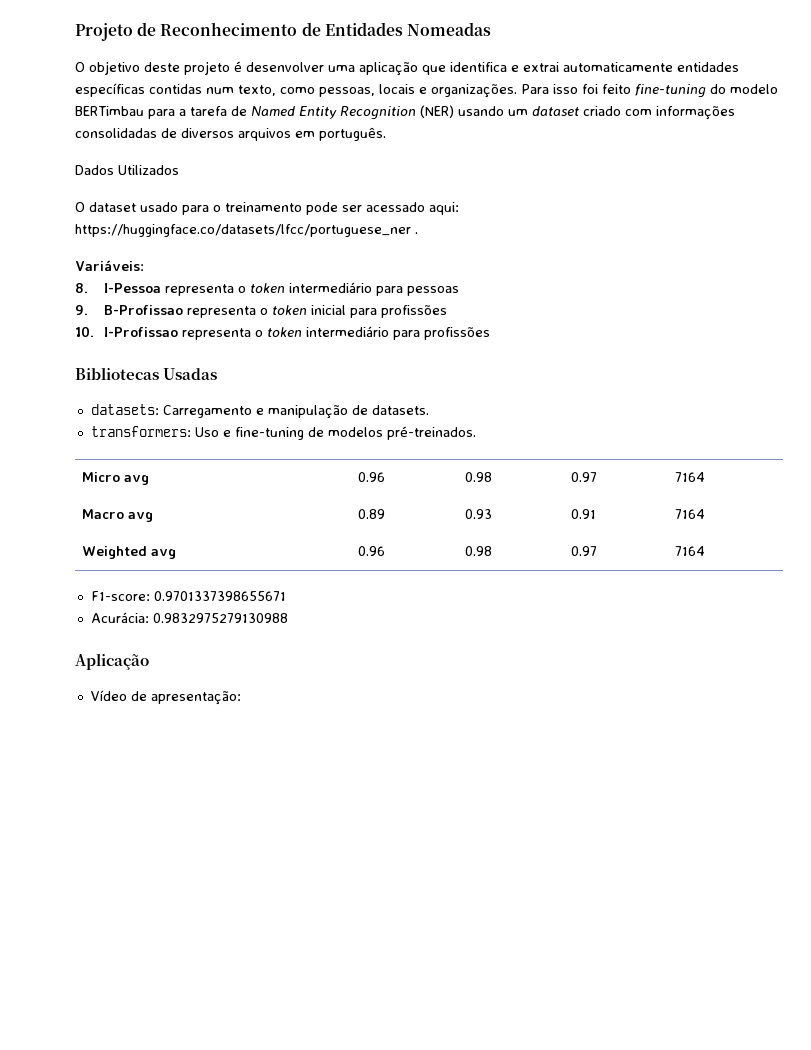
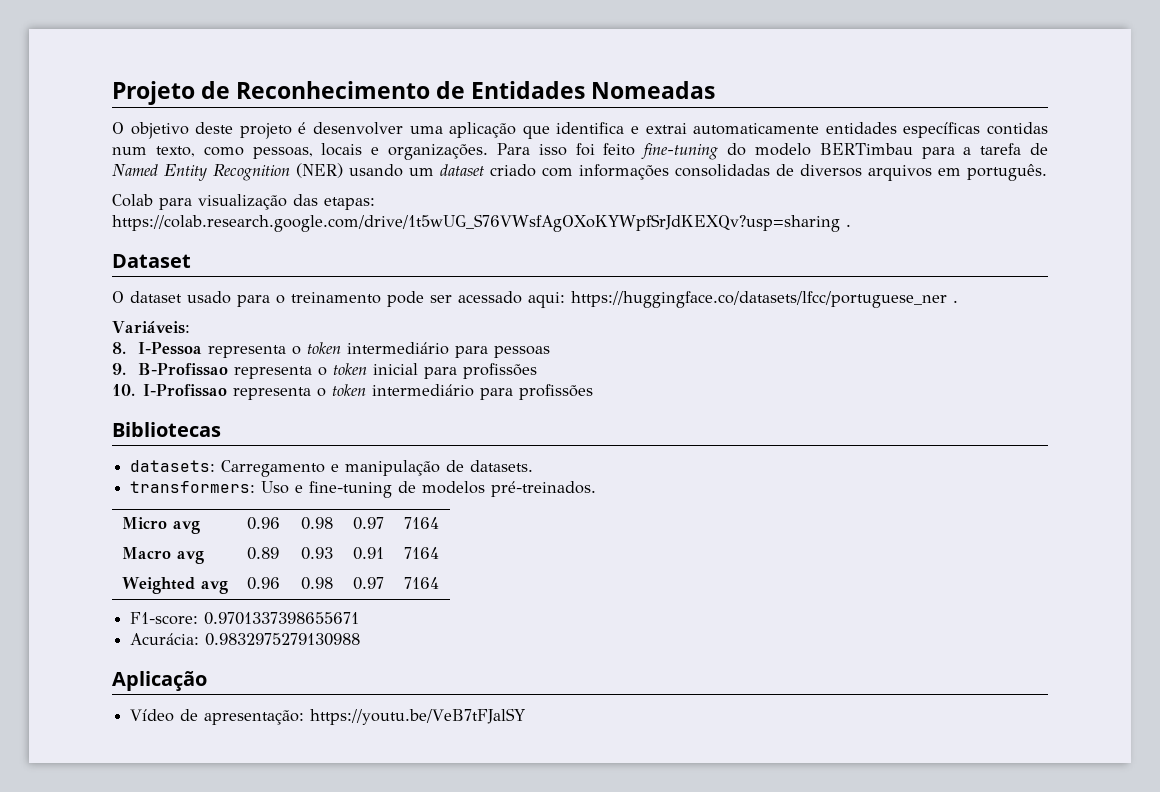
[75,165,179,175] Dados Utilizados -> [112,194,375,210] [112,214,851,232] [112,254,191,268] Colab para visualização das etapas: https://colab.research.google.com/drive/1t5wUG_S76VWsfAgOXoKYWpfSrJdKEXQv?usp=sharing . // Dataset
[163,368,218,380] Usadas -> (221, 429) none
(241, 698) none -> [310,708,526,725] https://youtu.be/VeB7tFJalSY

